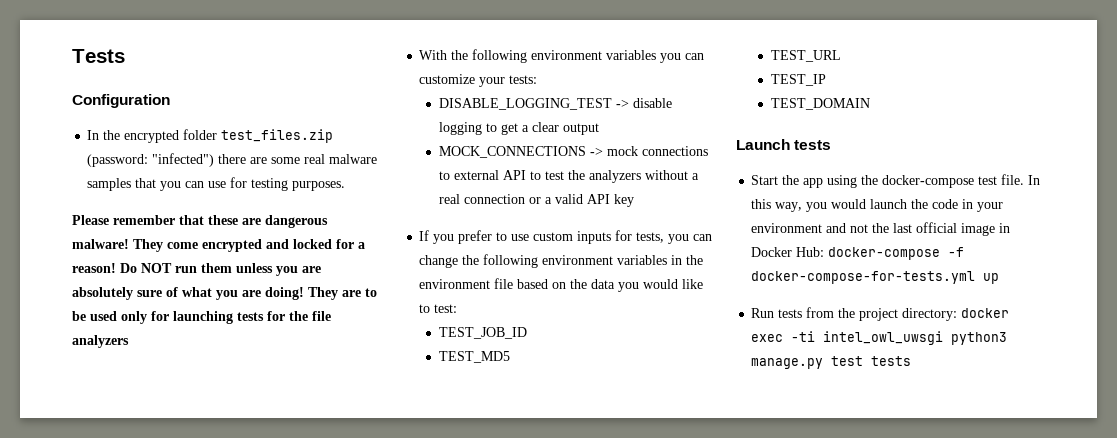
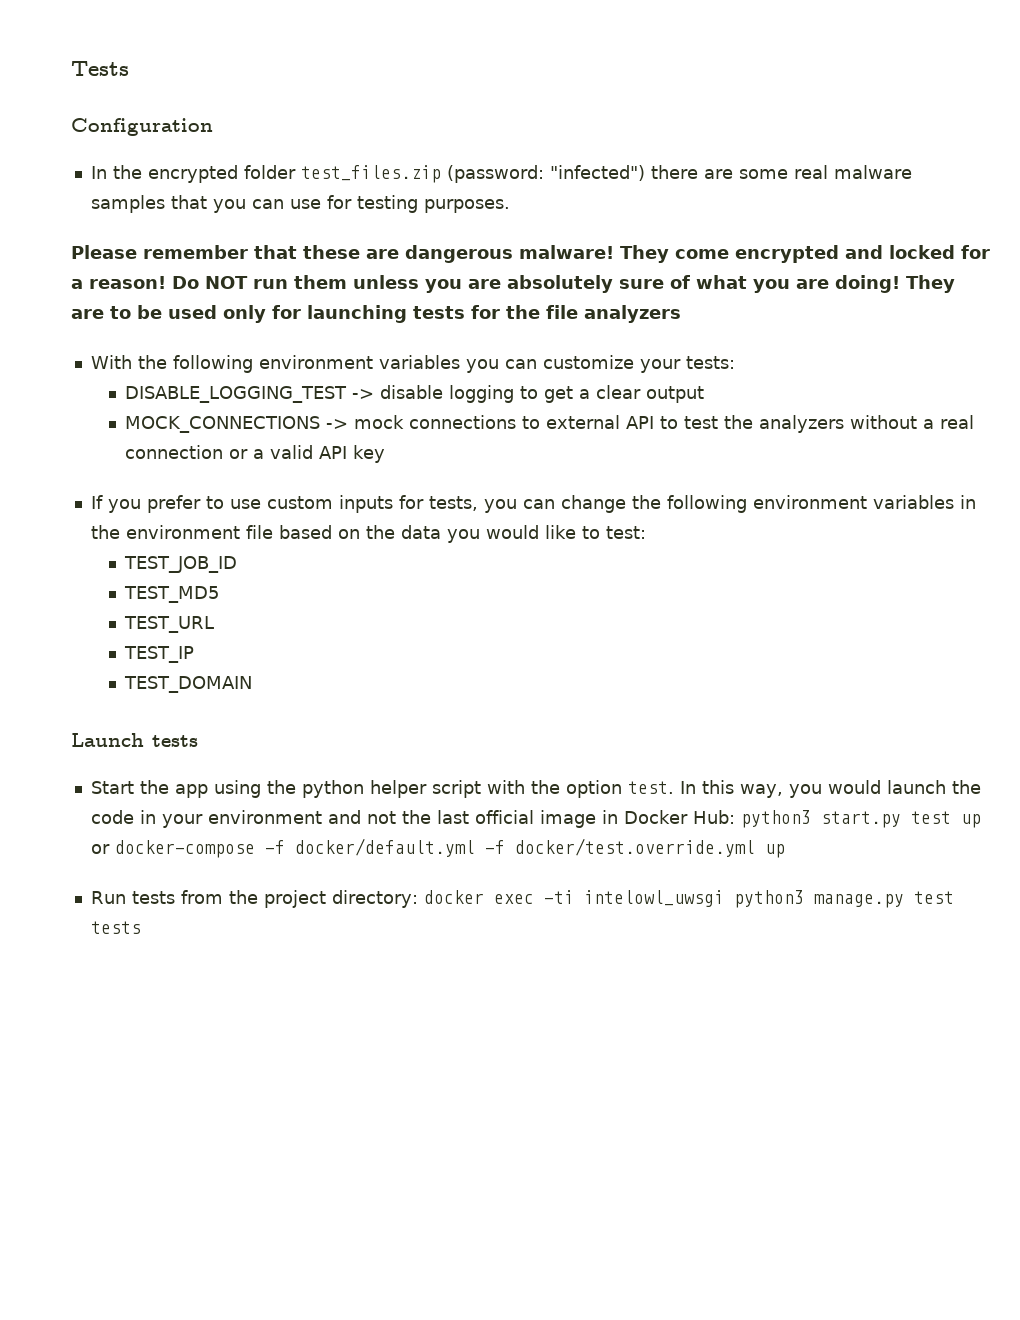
[882,174,1025,188] docker-compose test file. -> [301,780,674,798] python helper script with the option test.
[828,247,965,260] [751,271,976,284] docker-compose -f docker-compose-for-tests.yml -> [740,810,981,828] [90,838,755,858] python3 start.py test up or docker-compose -f docker/default.yml -f docker/test.override.yml
[823,331,944,345] intel_owl_uwsgi -> [583,890,724,907] intelowl_uwsgi

